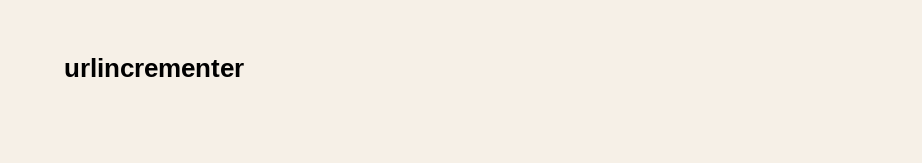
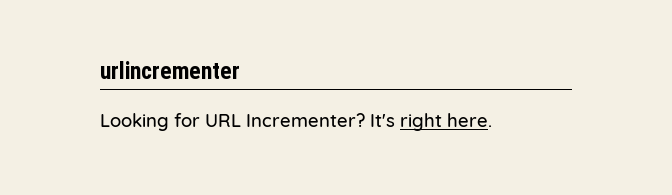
(244, 67) none -> [100,113,492,131] // Looking for URL Incrementer? It's right here.

